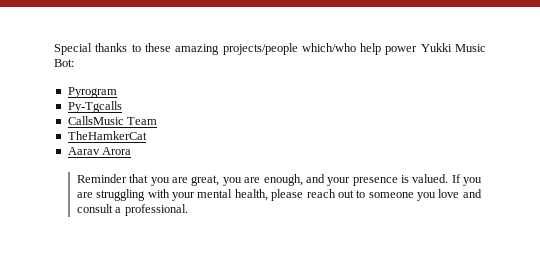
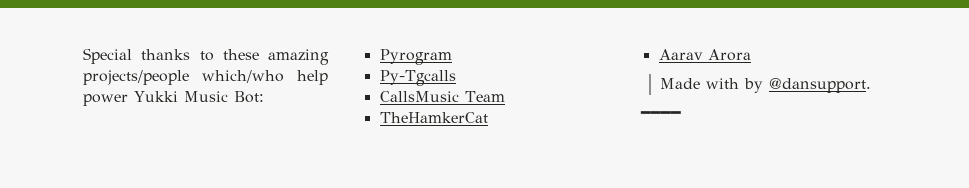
[76,174,483,186] [76,189,482,201] [76,204,188,216] Reminder that you are great, you are enough, and your presence is valued. If you are struggling with your mental health, please reach out to someone you love and consult a professional. -> [659,78,871,93] [640,111,681,118] Made with by @dansupport. // ━━━━

